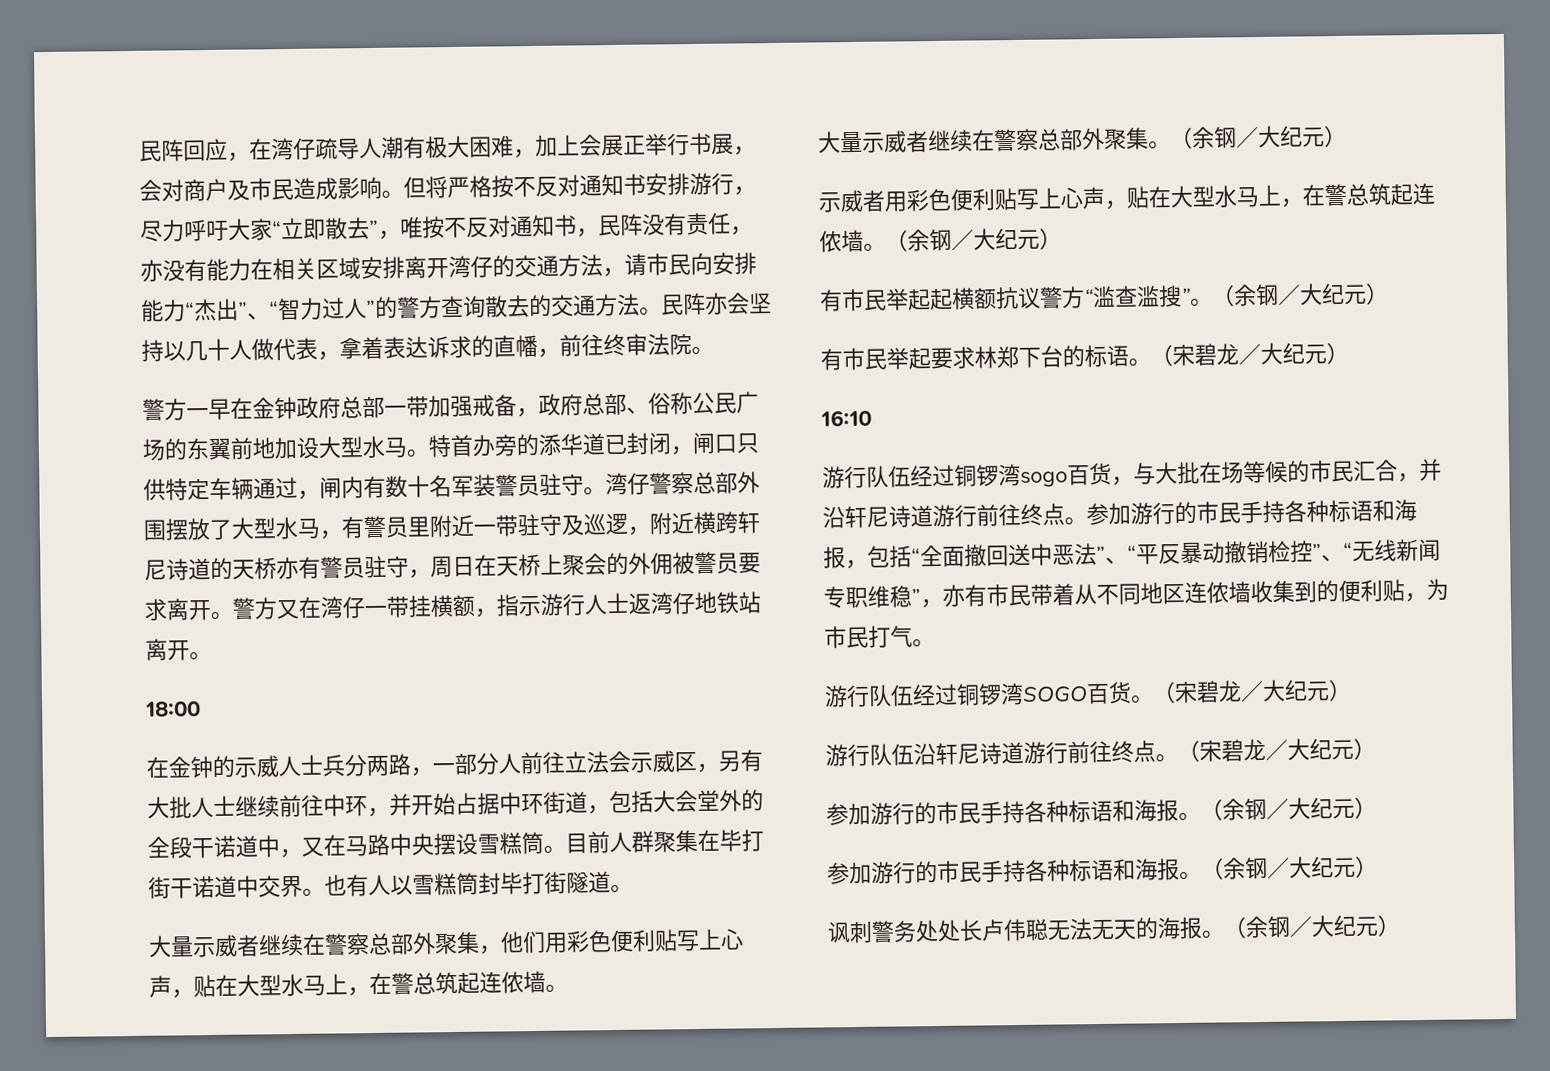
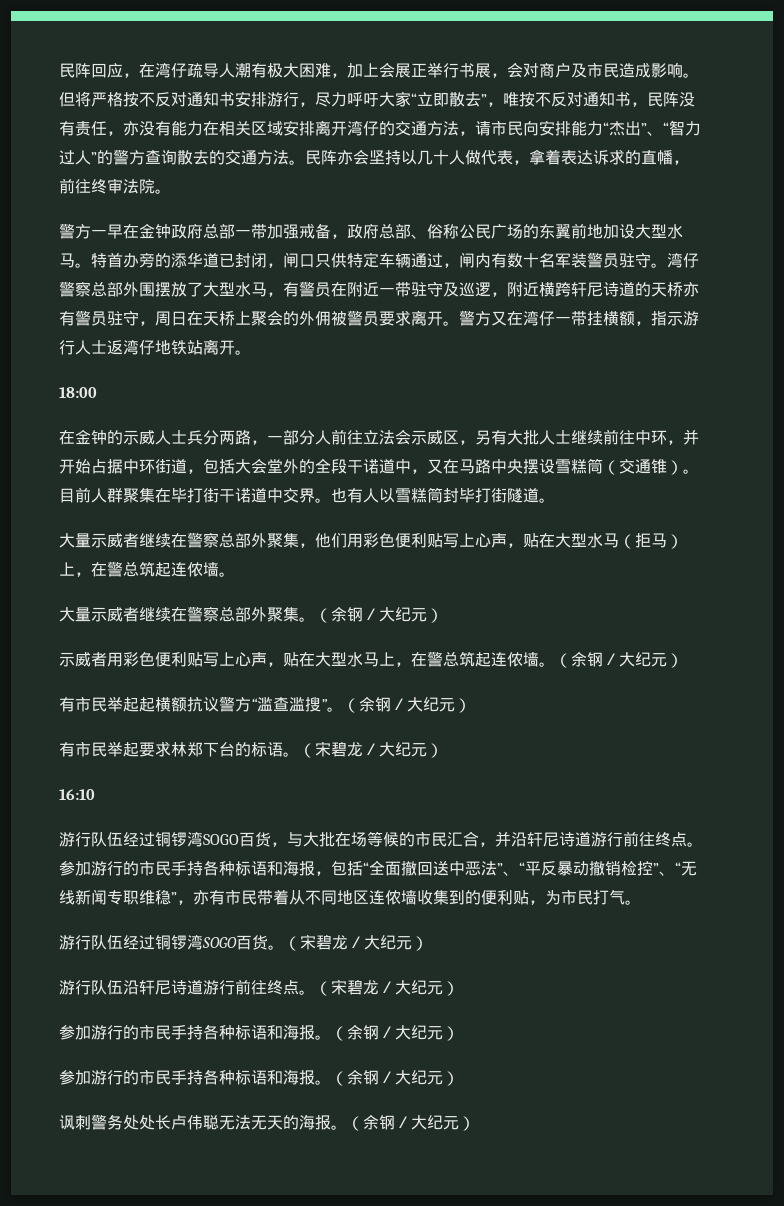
[407,516,430,537] 里 -> [331,282,347,297] 在
(544, 843) none -> [603,459,683,475] （交通锥）
(326, 985) none -> [619,533,683,549] （拒马）
[1020,471,1068,487] sogo -> [203,834,239,845] SOGO

